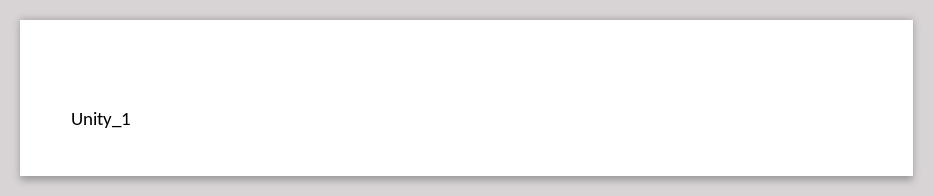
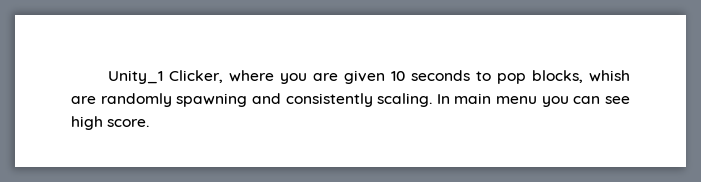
(131, 120) none -> [168,70,631,84] [71,93,630,107] [71,116,150,130] Clicker, where you are given 10 seconds to pop blocks, whish are randomly spawning and consistently scaling. In main menu you can see high score.

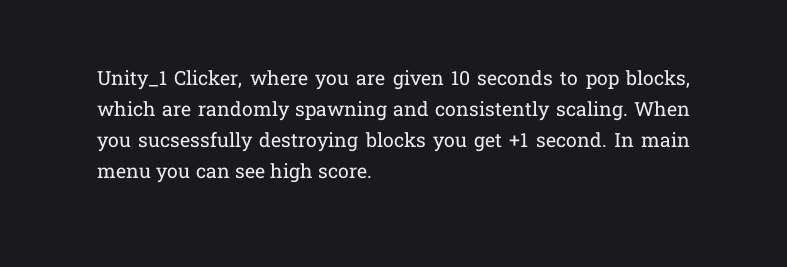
[589,70,631,82] whish -> [97,101,156,117] which
(433, 100) none -> [634,101,690,117] [97,131,607,152] When you sucsessfully destroying blocks you get +1 second.

